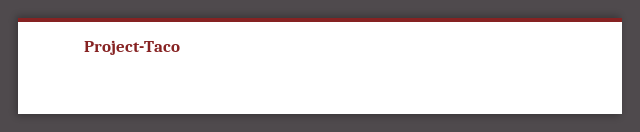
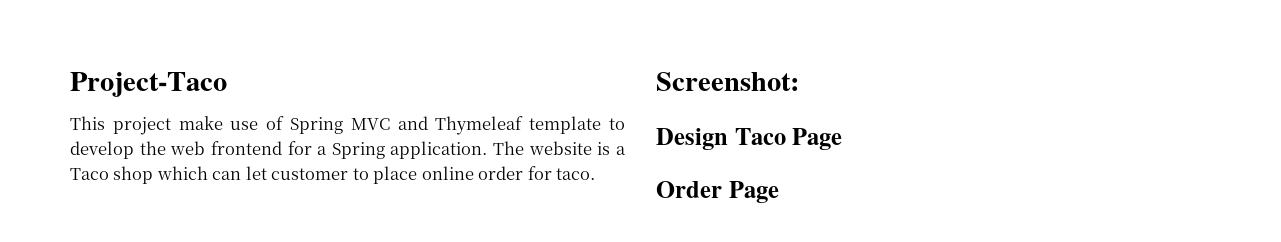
(180, 47) none -> [70,116,625,135] [70,141,626,159] [70,166,596,184] [656,72,799,91] [656,128,843,150] [656,181,779,203] // This project make use of Spring MVC and Thymeleaf template to develop the web frontend for a Spring application. The website is a Taco shop which can let customer to place online order for taco. // Screenshot: // Design Taco Page // Order Page

